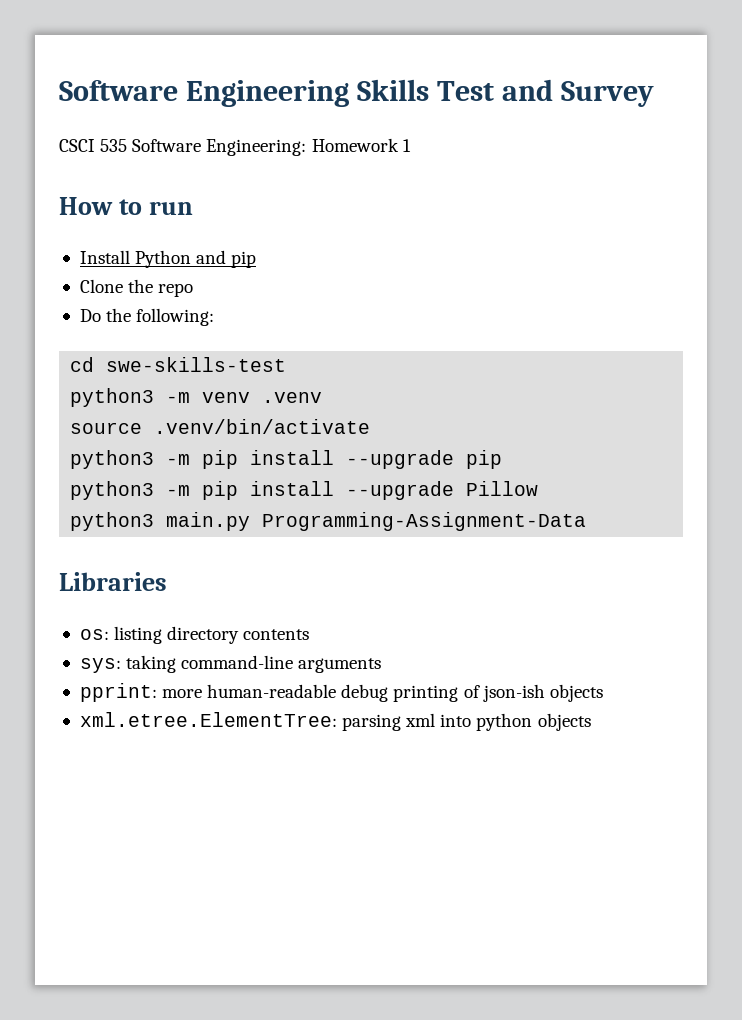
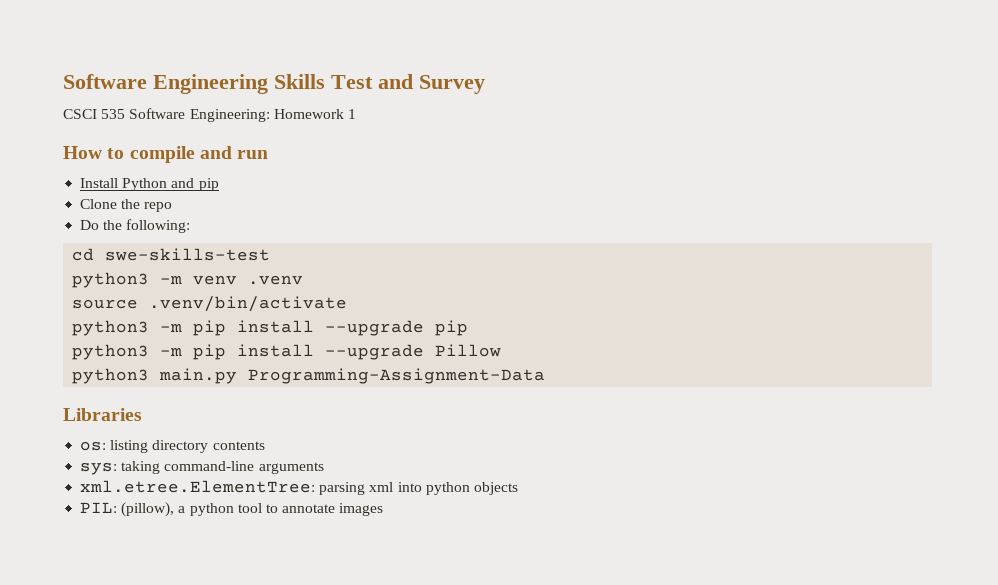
(142, 207) none -> [129,146,232,163] compile and
[79,683,603,702] // pprint: more human-readable debug printing of json-ish objects -> (324, 468) none
(591, 722) none -> [80,502,384,517] // PIL: (pillow), a python tool to annotate images

